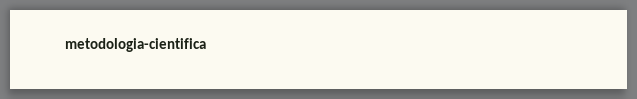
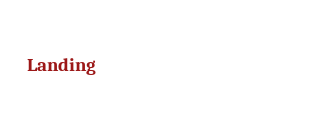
[65,38,206,52] metodologia-cientifica -> [27,58,96,75] Landing

